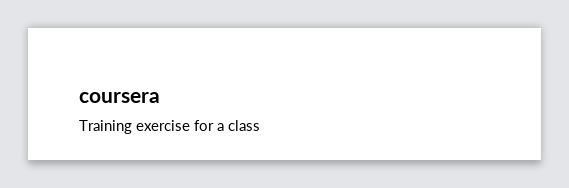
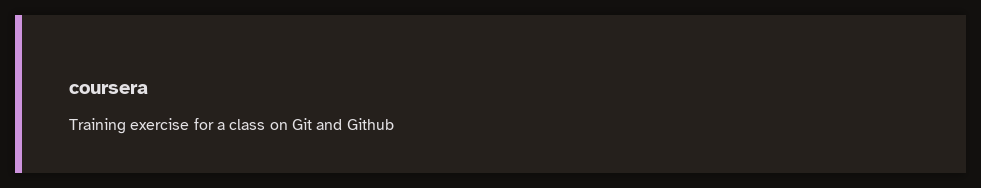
(260, 125) none -> [269,118,394,130] on Git and Github

